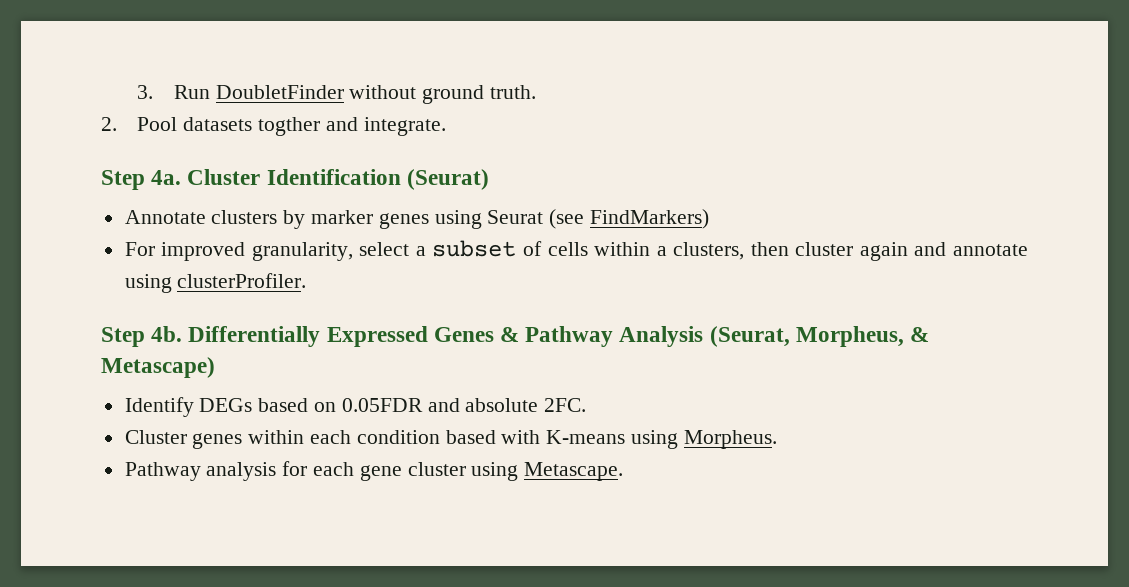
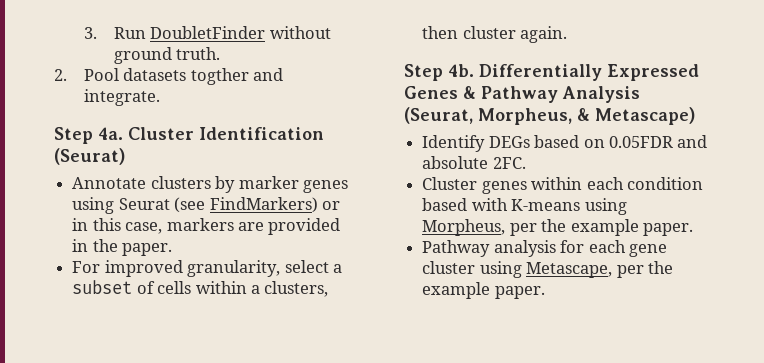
(710, 219) none -> [321,201,340,210] [72,218,341,235] [72,239,173,256] or in this case, markers are provided in the paper.
[859,242,1028,261] [124,273,307,293] again and annotate using clusterProfiler. -> [520,26,568,43] again.
[683,430,777,449] Morpheus. -> [422,219,693,236] Morpheus, per the example paper.
[524,462,624,481] Metascape. -> [526,261,673,278] [422,282,545,299] Metascape, per the example paper.

